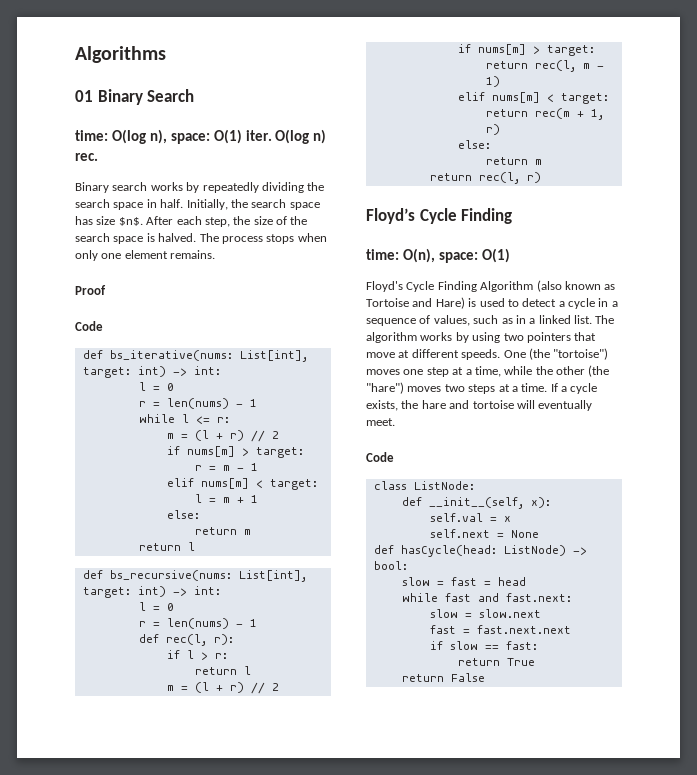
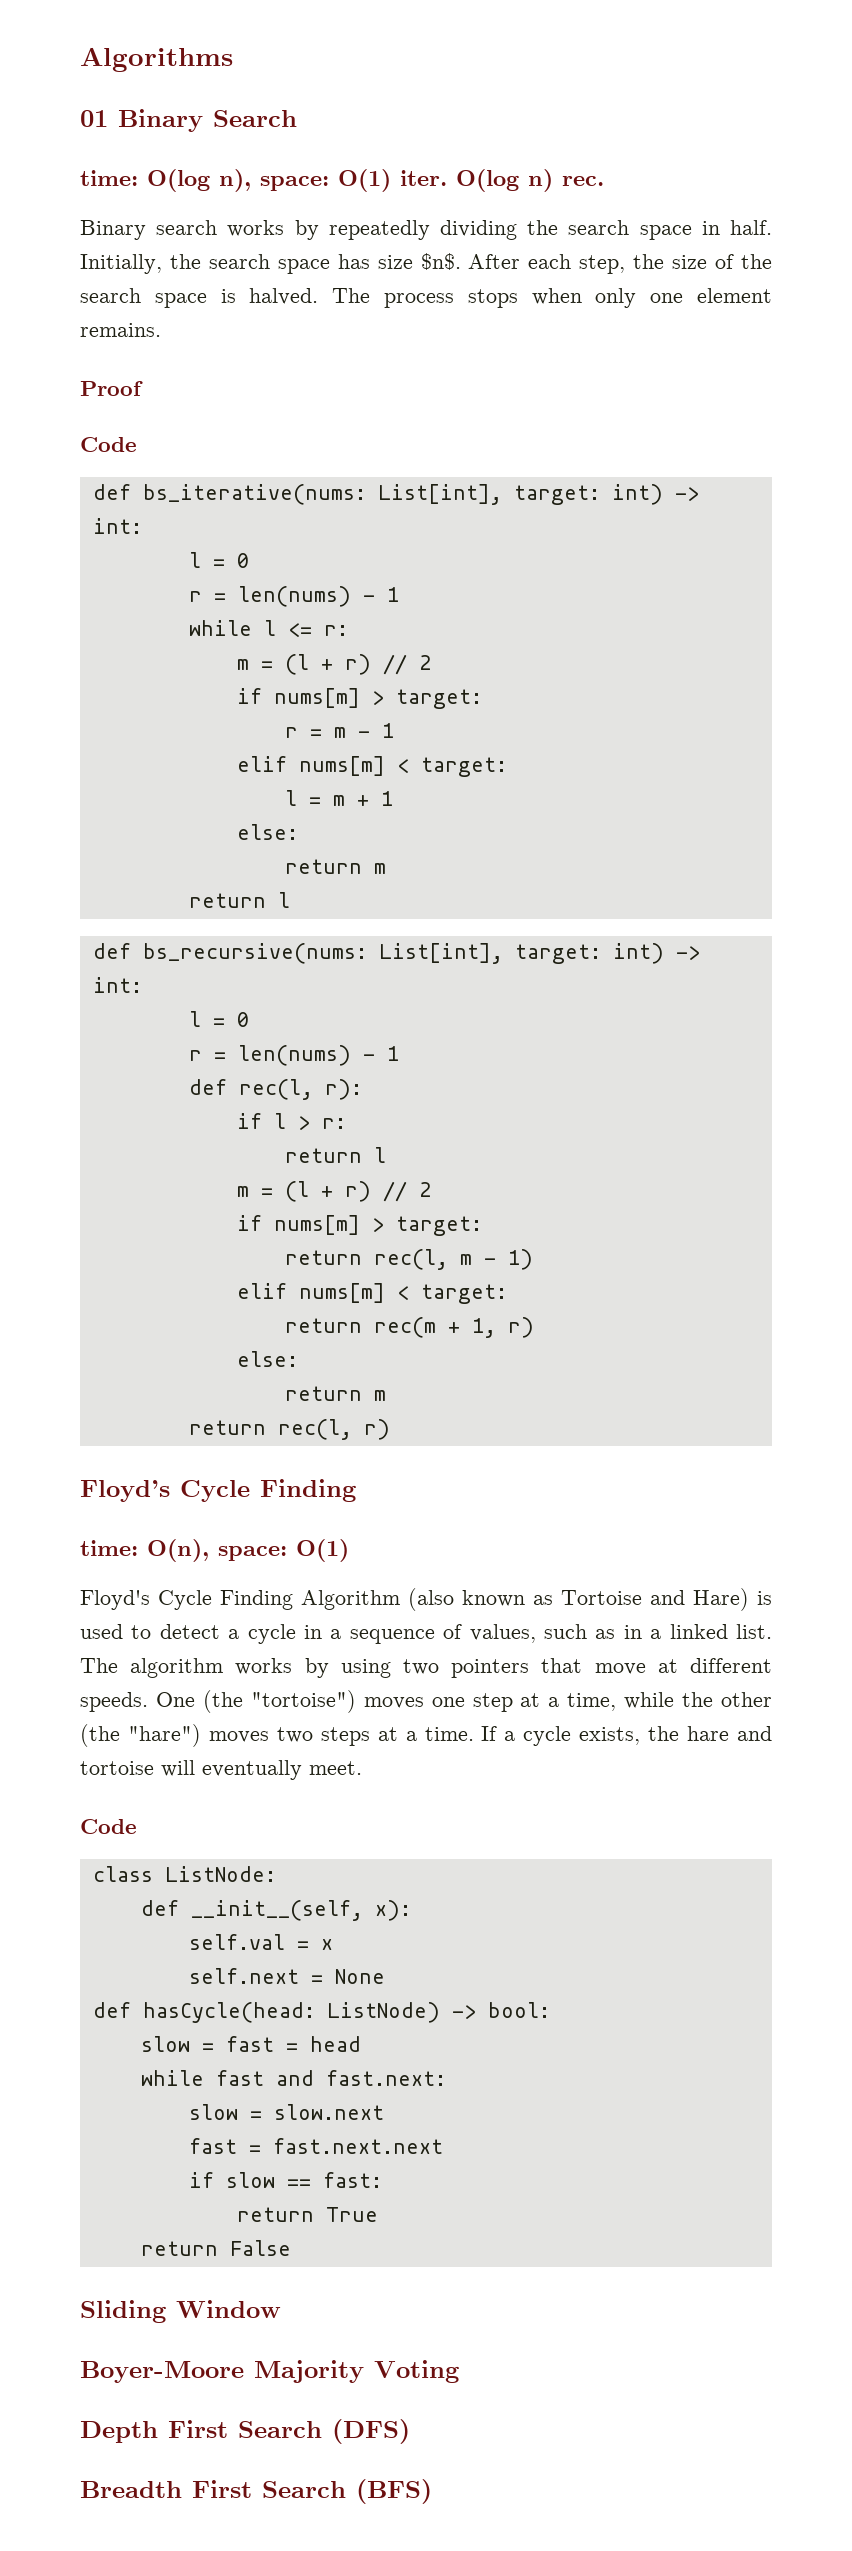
(485, 677) none -> [80,2300,281,2323] [80,2360,459,2383] [80,2419,410,2444] [80,2479,432,2504] // Sliding Window // Boyer-Moore Majority Voting // Depth First Search (DFS) // Breadth First Search (BFS)

